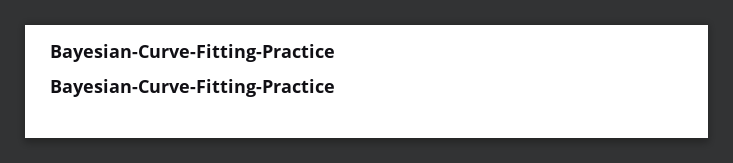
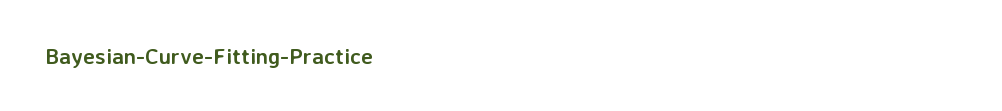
[50,44,335,62] [50,79,335,97] Bayesian-Curve-Fitting-Practice // Bayesian-Curve-Fitting-Practice -> [46,49,373,68] Bayesian-Curve-Fitting-Practice

